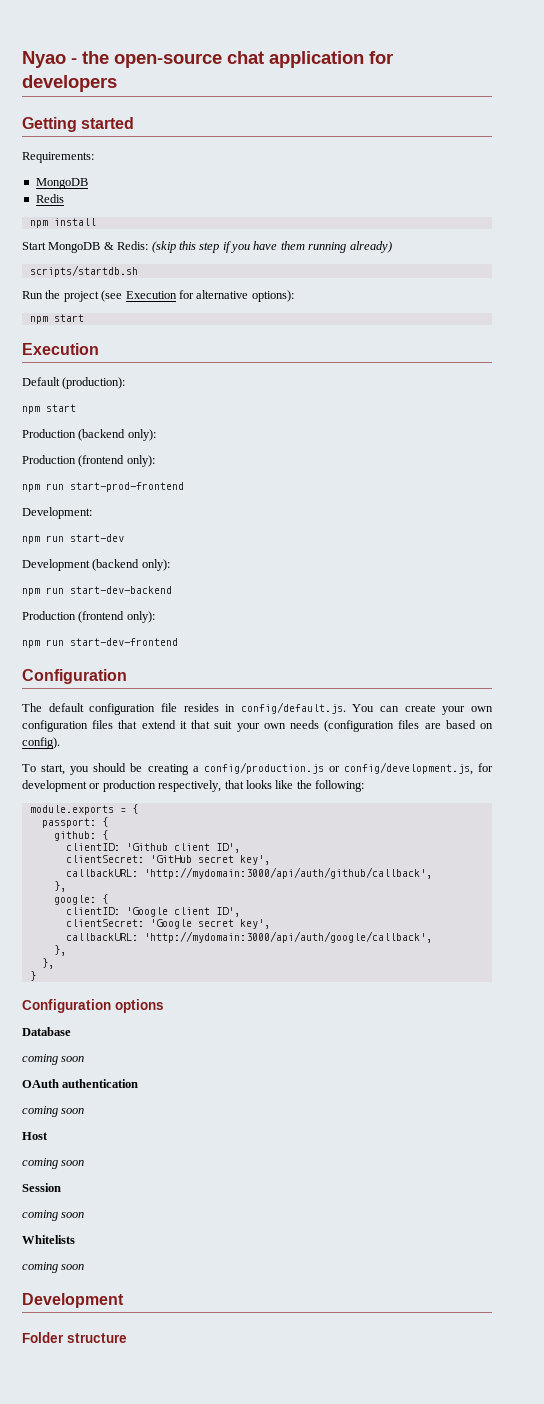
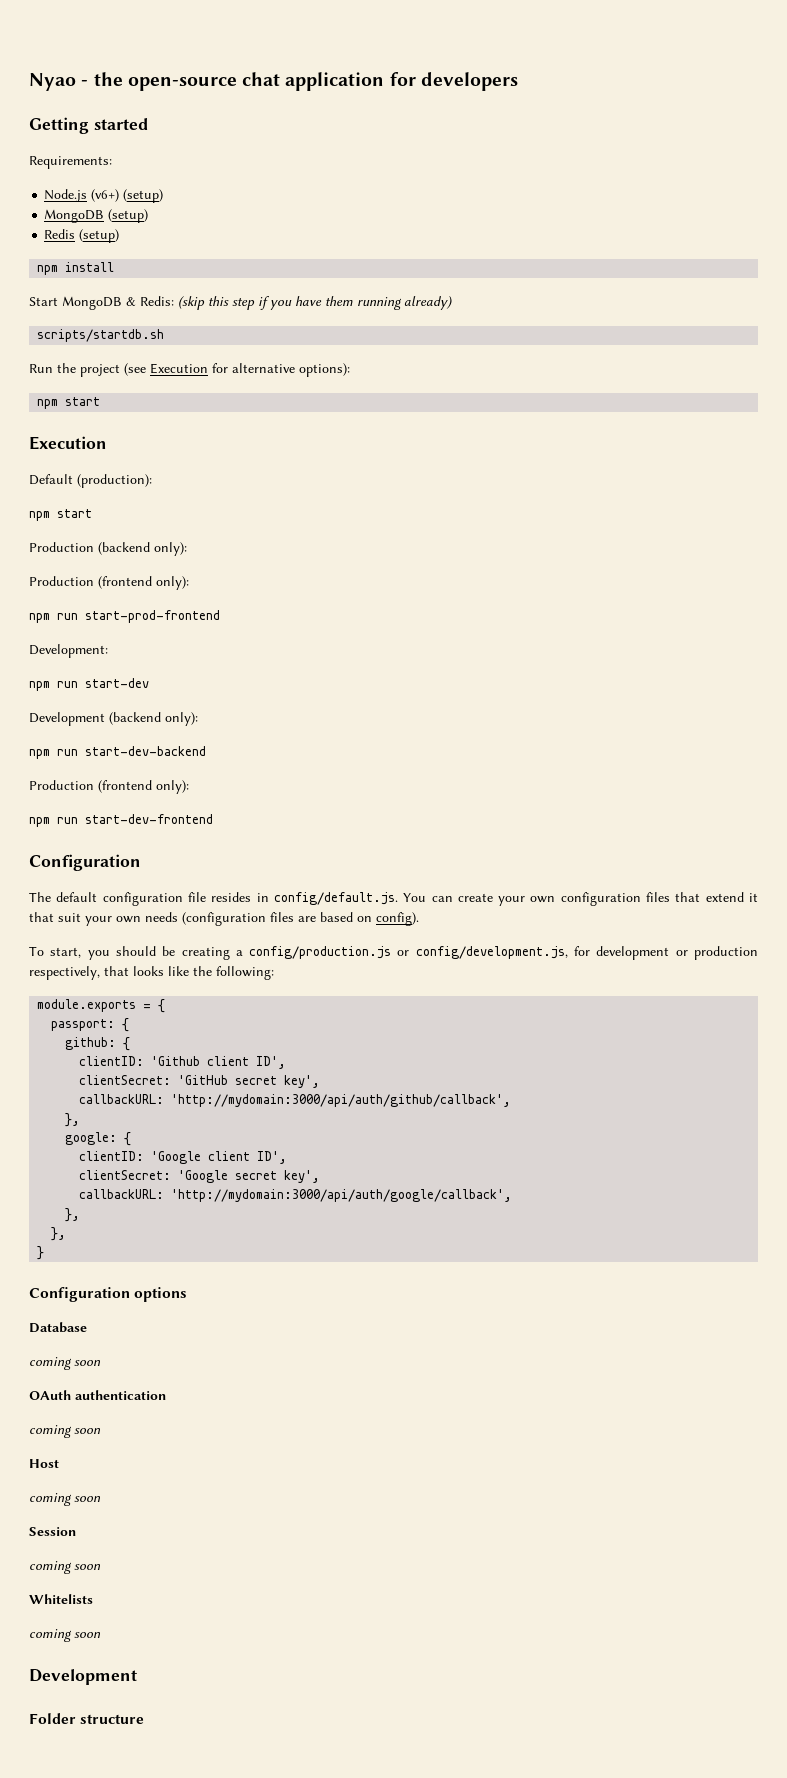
[35,178,88,189] // MongoDB -> [44,189,164,203] [44,209,149,223] // Node.js (v6+) (setup) // MongoDB (setup)
(64, 198) none -> [79,229,120,243] (setup)

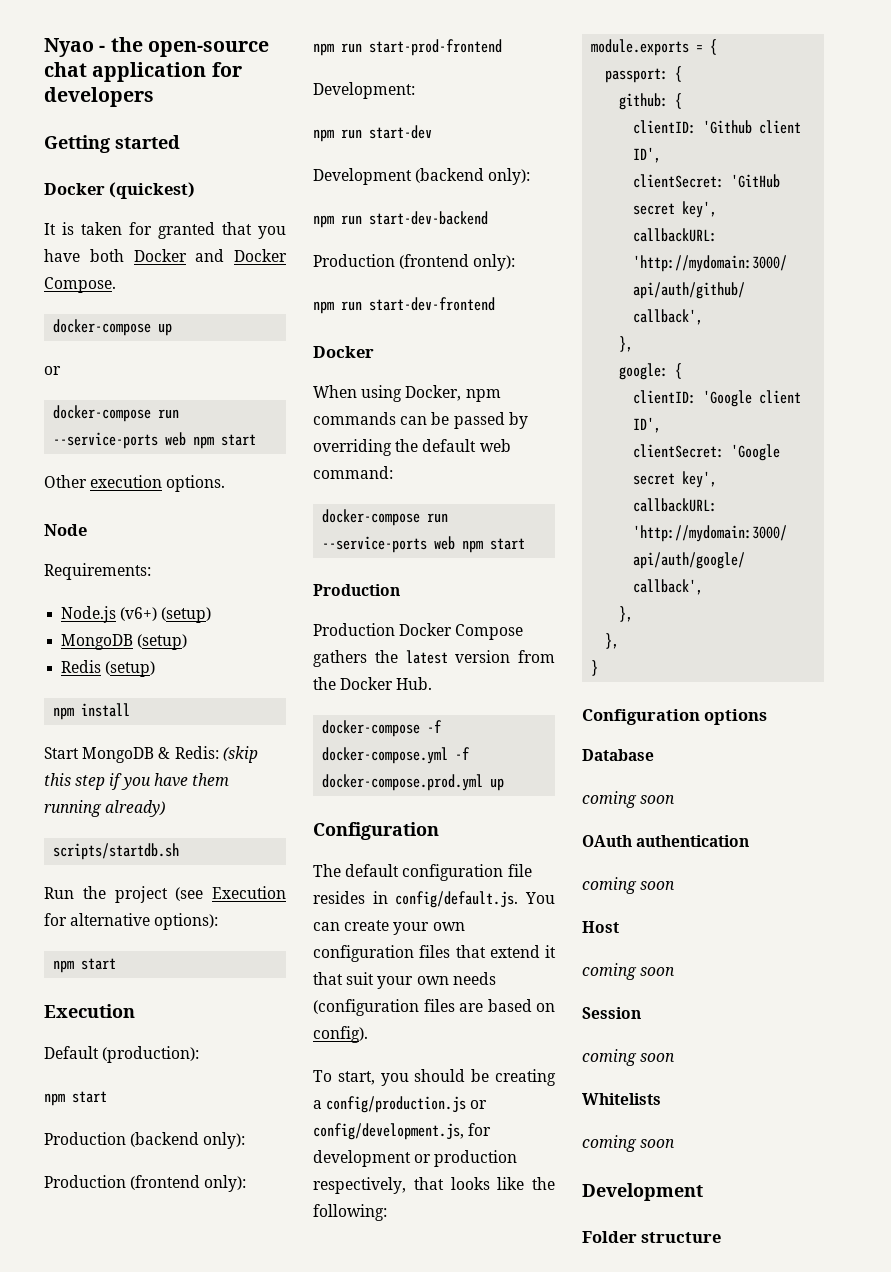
(148, 124) none -> [44,182,196,199] [44,222,286,239] [44,249,287,262] [44,277,116,293] [53,319,173,336] [44,366,61,375] [53,405,180,422] [53,432,257,449] [44,475,226,492] [44,524,87,536] // Docker (quickest) // It is taken for granted that you have both Docker and Docker Compose. // docker-compose up // or // docker-compose run --service-ports web npm start // Other execution options. // Node
(213, 819) none -> [313,346,374,358] [313,385,501,402] [313,412,528,429] [313,439,511,456] [313,466,393,479] [322,509,449,526] [322,536,526,553] [313,584,400,596] [313,623,524,640] [313,650,555,667] [313,677,433,690] [322,720,443,737] [322,747,471,764] [322,774,505,791] // Docker // When using Docker, npm commands can be passed by overriding the default web command: // docker-compose run --service-ports web npm start // Production // Production Docker Compose gathers the latest version from the Docker Hub. // docker-compose -f docker-compose.yml -f docker-compose.prod.yml up

